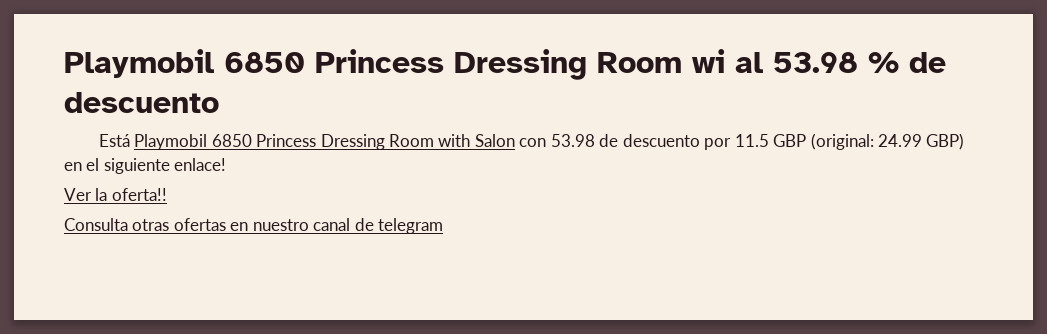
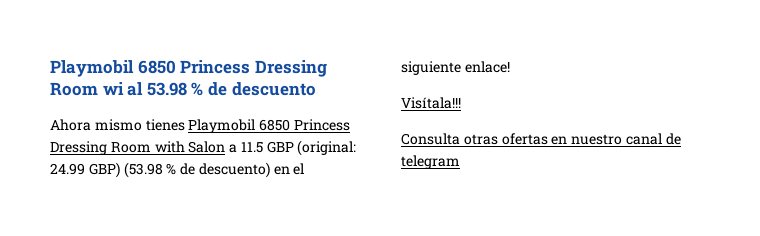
[98,134,130,147] Está -> [50,119,185,131] Ahora mismo tienes
[519,134,732,150] con 53.98 de descuento por -> [229,144,238,153] a
(965, 141) none -> [123,162,270,178] (53.98 % de descuento)
[64,188,167,201] Ver la oferta!! -> [401,97,461,109] Visítala!!!

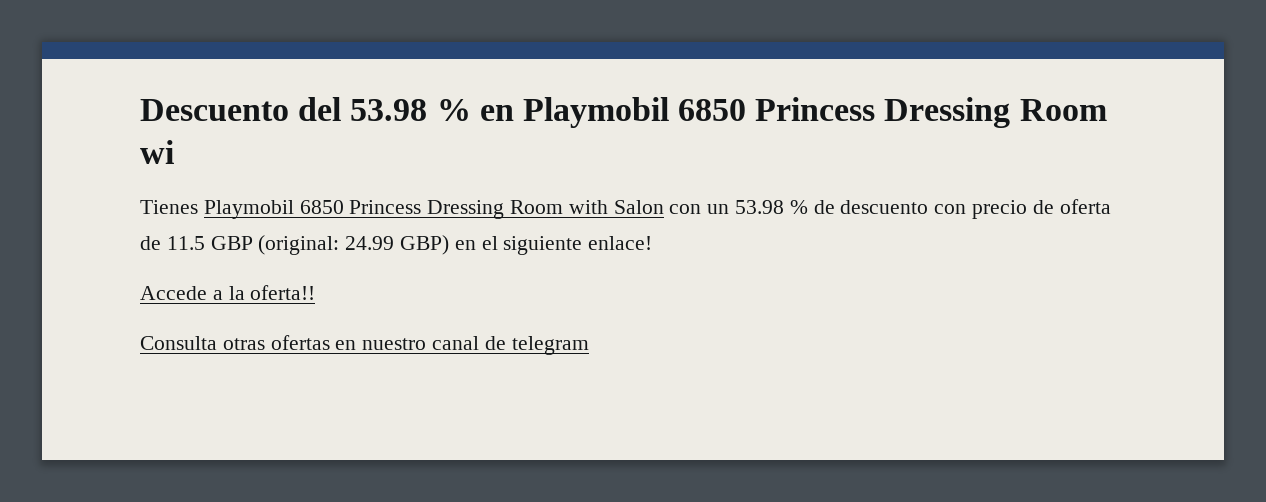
(50, 68) none -> [140,97,514,121] Descuento del 53.98 % en
[127,82,316,96] [50,119,185,131] al 53.98 % de descuento // Ahora mismo tienes -> [140,200,198,214] // Tienes
[229,144,238,153] a -> [669,199,1111,219] [140,236,161,250] con un 53.98 % de descuento con precio de oferta de
[123,162,270,178] (53.98 % de descuento) -> (450, 245) none
[401,97,461,109] Visítala!!! -> [140,285,316,300] Accede a la oferta!!

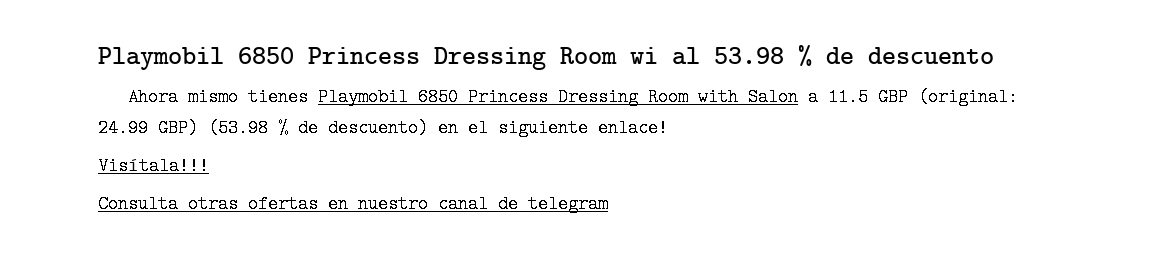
[140,97,514,121] Descuento del 53.98 % en -> (98, 58) none
[140,200,198,214] // Tienes -> [672,45,994,66] [127,88,308,106] al 53.98 % de descuento // Ahora mismo tienes
[669,199,1111,219] [140,236,161,250] con un 53.98 % de descuento con precio de oferta de -> [807,88,818,106] a
(450, 245) none -> [208,119,428,137] (53.98 % de descuento)
[140,285,316,300] Accede a la oferta!! -> [98,157,209,175] Visítala!!!

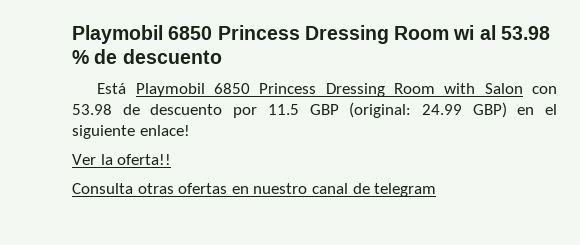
[127,88,308,106] Ahora mismo tienes -> [97,83,127,94] Está
[807,88,818,106] a -> [531,86,557,94] [72,104,258,118] con 53.98 de descuento por
[208,119,428,137] (53.98 % de descuento) -> (507, 110) none
[98,157,209,175] Visítala!!! -> [72,154,172,165] Ver la oferta!!

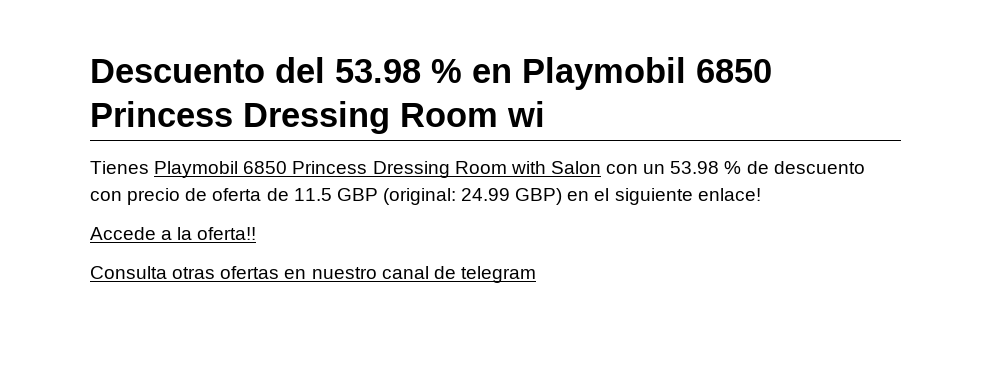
(72, 34) none -> [90,57,512,83] Descuento del 53.98 % en
[479,25,550,40] [72,49,222,64] [97,83,127,94] al 53.98 % de descuento // Está -> [90,161,149,174] // Tienes
[72,104,258,118] 53.98 de descuento por -> [643,161,865,174] [90,188,289,205] un 53.98 % de descuento con precio de oferta de
[72,154,96,165] Ver -> [90,227,173,240] Accede a

